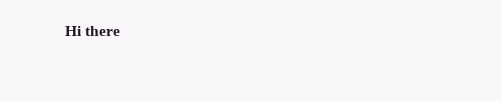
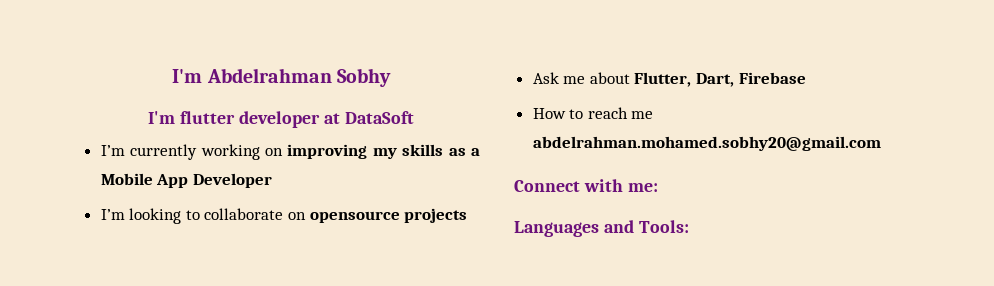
[65,26,121,36] Hi there -> [172,68,391,87] [148,111,414,128] [100,144,481,160] [100,173,272,188] [100,208,468,224] [532,72,806,87] [532,107,654,119] [532,136,881,151] [514,179,658,192] [514,220,689,237] I'm Abdelrahman Sobhy // I'm flutter developer at DataSoft // I’m currently working on improving my skills as a Mobile App Developer // I’m looking to collaborate on opensource projects // Ask me about Flutter, Dart, Firebase // How to reach me abdelrahman.mohamed.sobhy20@gmail.com // Connect with me: // Languages and Tools:

